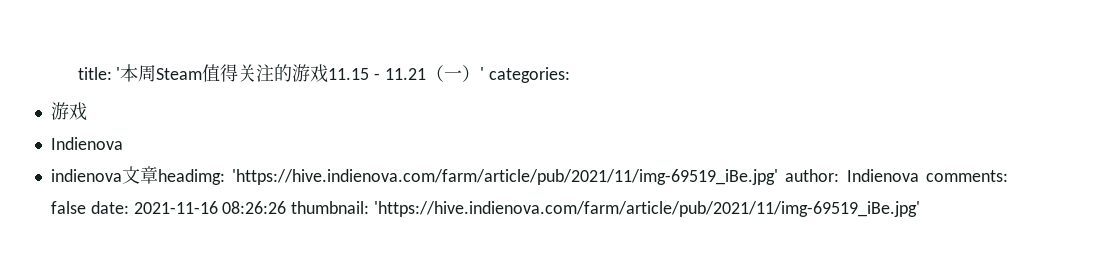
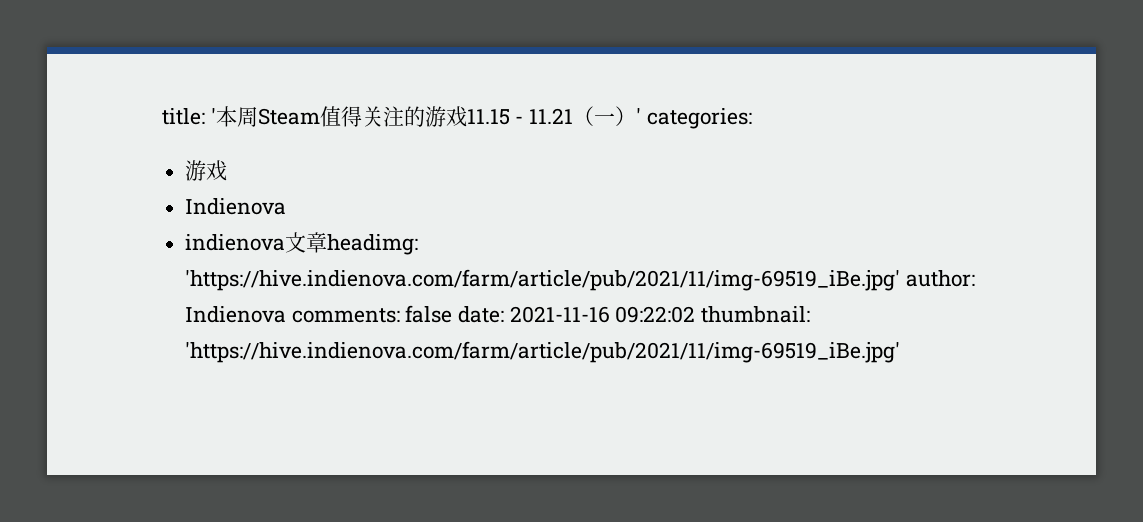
[222,201,287,214] 08:26:26 -> [615,306,696,323] 09:22:02

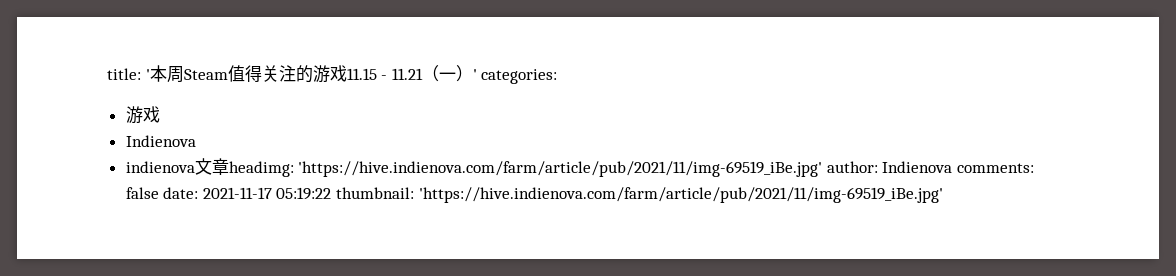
[509,306,696,323] 2021-11-16 09:22:02 -> [202,187,332,200] 2021-11-17 05:19:22

